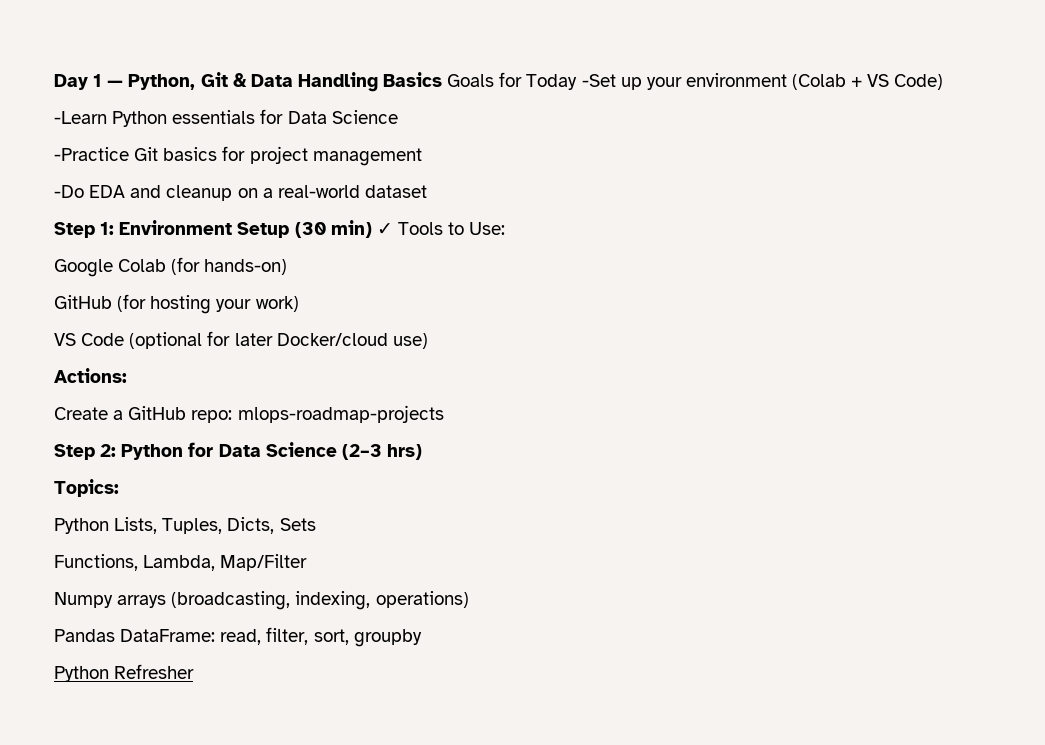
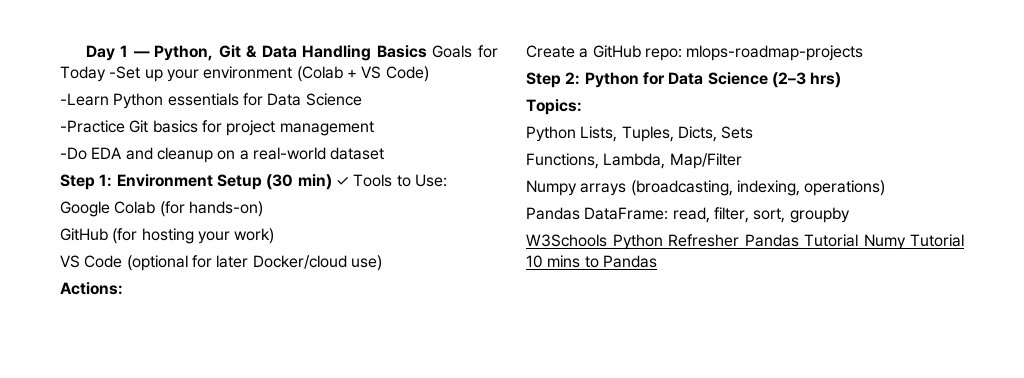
(422, 638) none -> [526,234,607,247] W3Schools
(195, 671) none -> [744,234,964,250] [526,255,657,268] Pandas Tutorial Numy Tutorial 10 mins to Pandas

